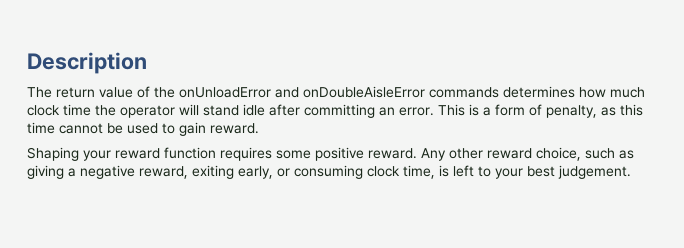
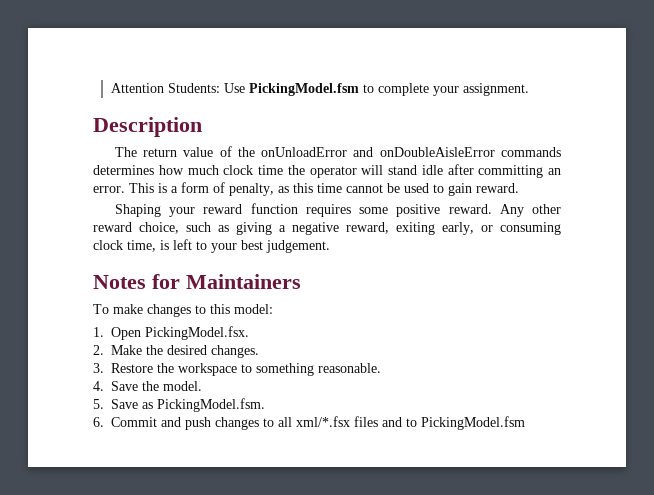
(27, 63) none -> [110,83,529,96] Attention Students: Use PickingModel.fsm to complete your assignment. //
(631, 172) none -> [93,274,301,289] [93,304,273,317] [93,326,249,340] [93,345,259,358] [93,363,381,376] [93,381,202,391] [93,398,265,412] [93,416,525,430] // Notes for Maintainers // To make changes to this model: // 1. Open PickingModel.fsx. // 2. Make the desired changes. // 3. Restore the workspace to something reasonable. // 4. Save the model. // 5. Save as PickingModel.fsm. // 6. Commit and push changes to all xml/*.fsx files and to PickingModel.fsm

